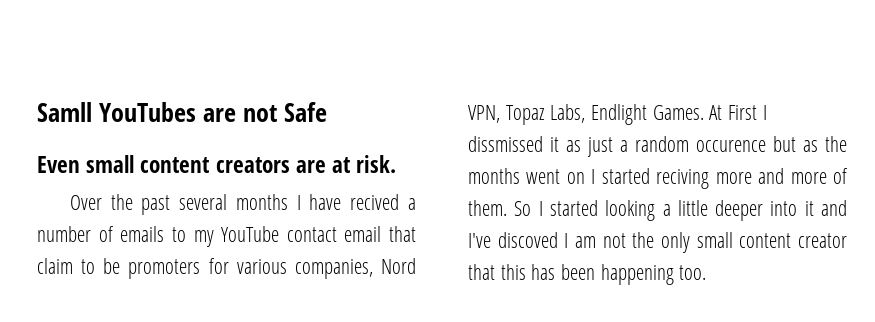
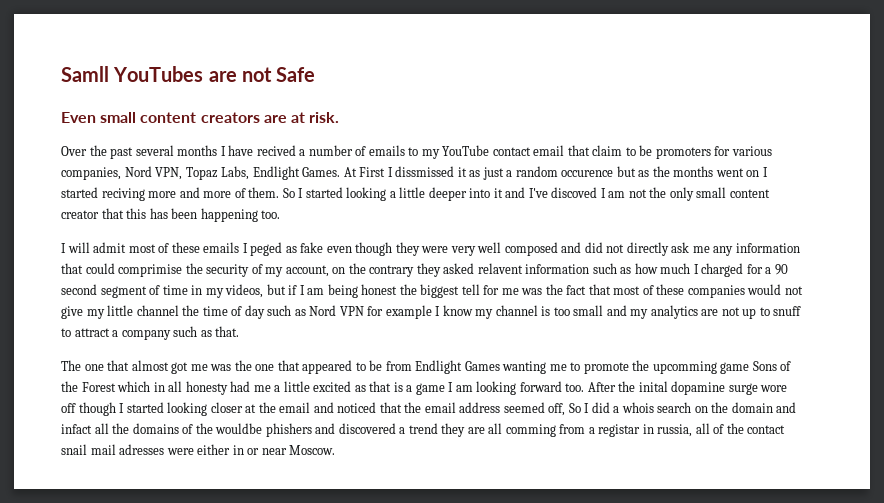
(707, 272) none -> [61,242,800,256] [61,263,788,277] [61,284,803,298] [61,305,802,319] [61,326,240,340] [61,360,792,374] [61,381,788,395] [61,402,797,416] [61,423,786,437] [61,444,336,455] // I will admit most of these emails I peged as fake even though they were very well composed and did not directly ask me any information that could comprimise the security of my account, on the contrary they asked relavent information such as how much I charged for a 90 second segment of time in my videos, but if I am being honest the biggest tell for me was the fact that most of these companies would not give my little channel the time of day such as Nord VPN for example I know my channel is too small and my analytics are not up to snuff to attract a company such as that. // The one that almost got me was the one that appeared to be from Endlight Games wanting me to promote the upcomming game Sons of the Forest which in all honesty had me a little excited as that is a game I am looking forward too. After the inital dopamine surge wore off though I started looking closer at the email and noticed that the email address seemed off, So I did a whois search on the domain and infact all the domains of the wouldbe phishers and discovered a trend they are all comming from a registar in russia, all of the contact snail mail adresses were either in or near Moscow.

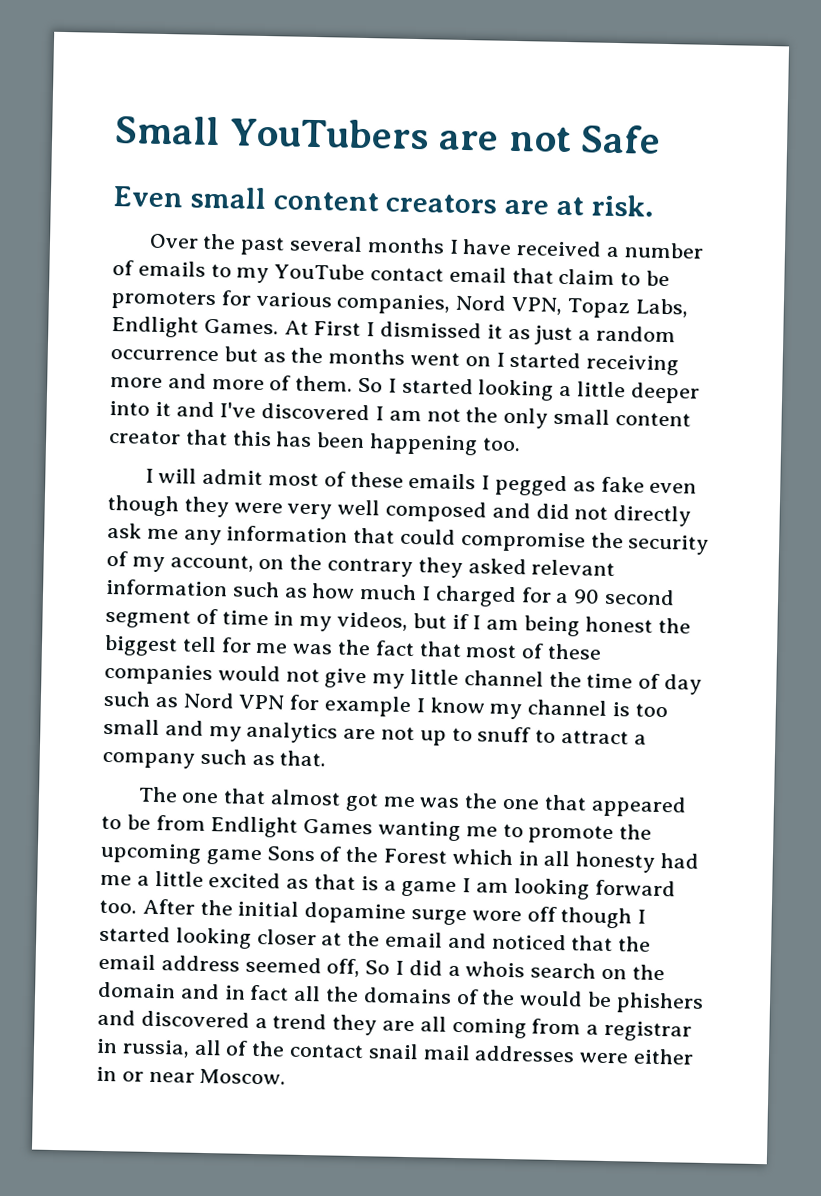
[61,66,204,82] Samll YouTubes -> [114,115,430,150] Small YouTubers
[256,145,296,156] recived -> [516,240,603,257] received
[395,166,455,177] dissmissed -> [380,321,483,339] dismissed
[561,170,614,177] occurence -> [110,348,219,362] occurrence
[101,188,145,201] reciving -> [586,354,680,376] receiving
[551,187,598,198] discoved -> [261,403,371,421] discovered
[250,242,283,256] peged -> [494,474,568,497] pegged
[118,264,183,277] comprimise -> [459,530,586,553] compromise
[477,263,523,274] relavent -> [531,559,616,577] relevant
[652,361,717,374] upcomming -> [100,842,202,864] upcoming
[638,381,668,392] inital -> [237,900,300,917] initial
[61,424,92,434] infact -> [223,984,290,1001] in fact
[215,423,263,434] wouldbe -> [519,990,613,1008] would be
[505,424,556,437] comming -> [451,1017,527,1039] coming
[598,424,641,437] registar -> [604,1020,693,1042] registrar
[119,444,165,455] adresses -> [474,1045,576,1063] addresses

